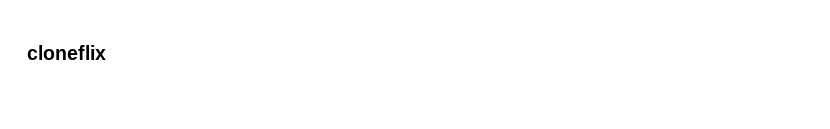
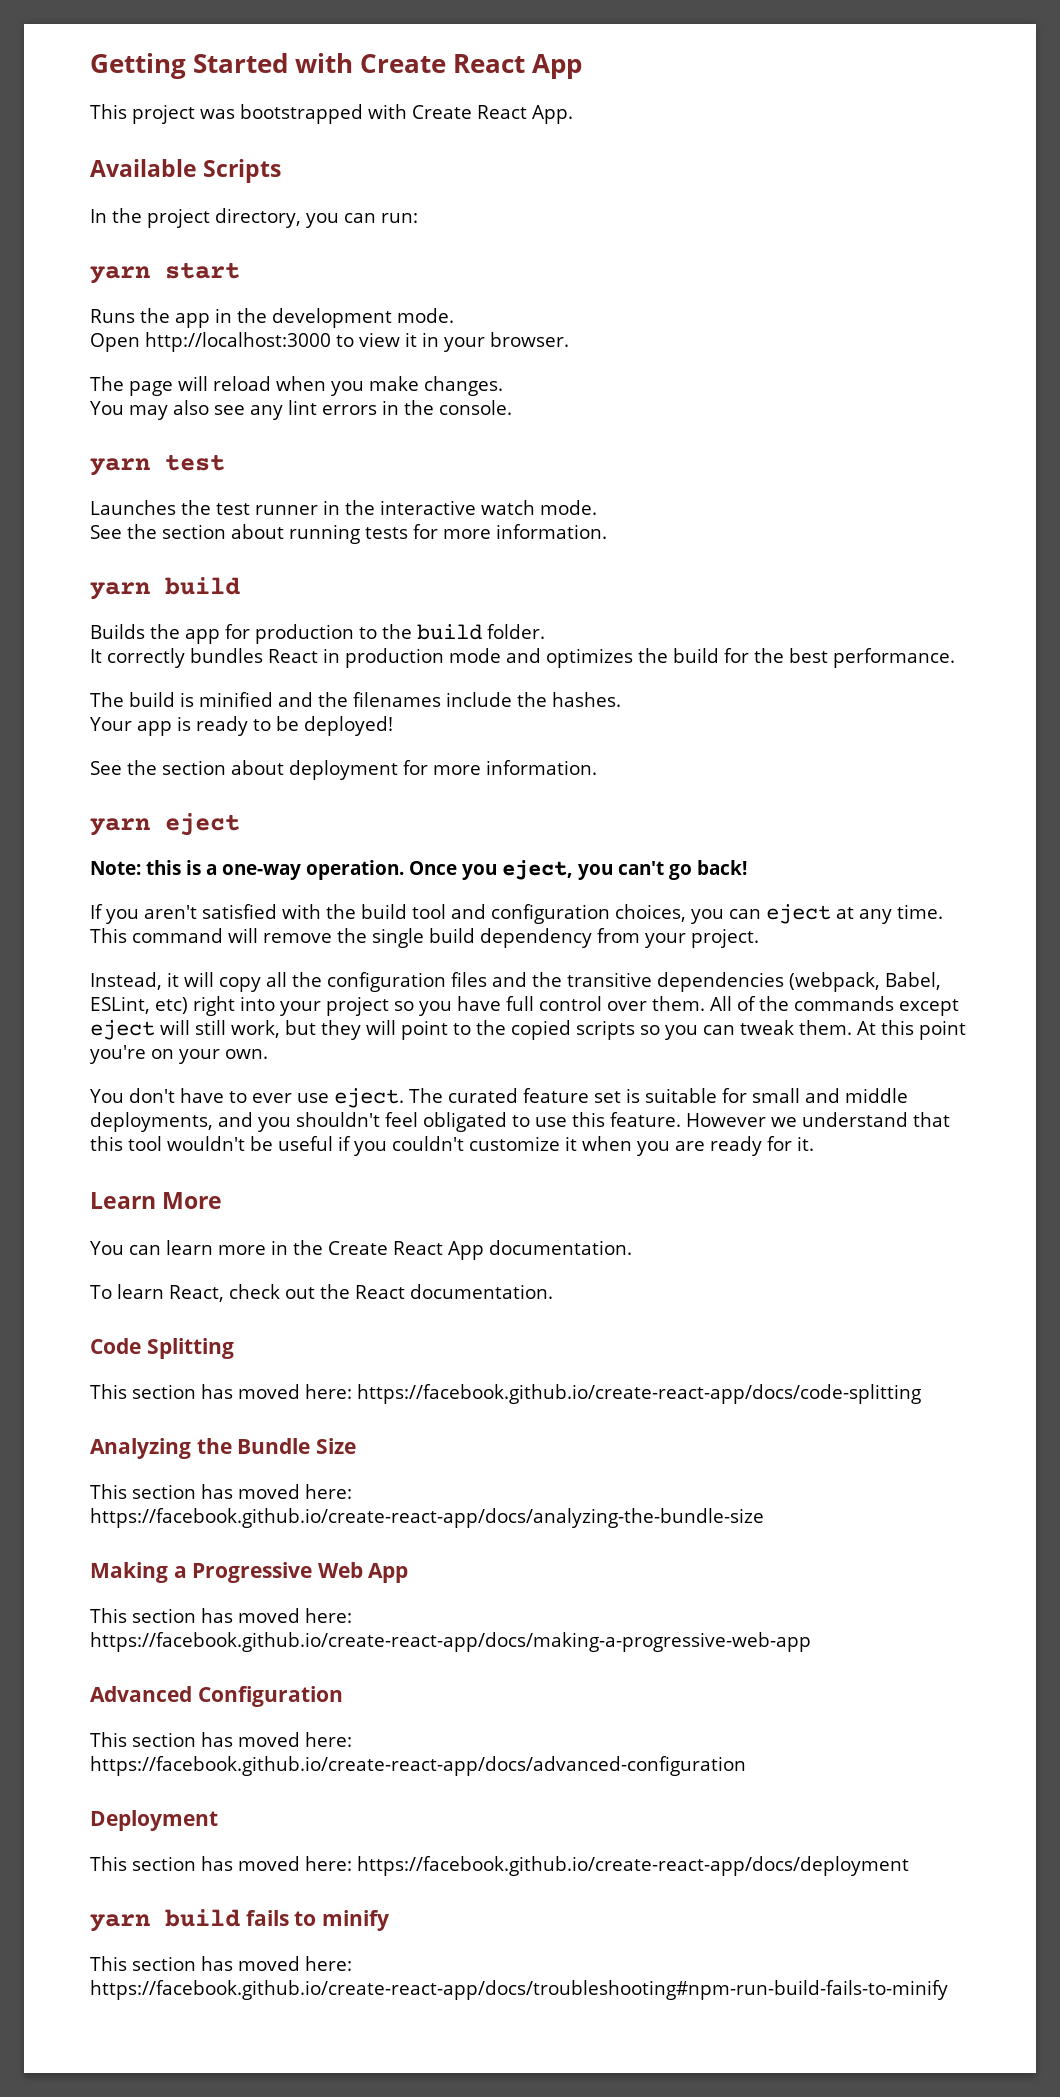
[27,45,106,60] cloneflix -> [90,53,583,79] [90,104,573,124] [90,159,282,183] [90,208,418,228] [90,262,240,284] [90,308,454,328] [90,332,569,352] [90,376,503,396] [90,400,512,420] [90,454,225,476] [90,500,597,515] [90,524,607,544] [90,577,240,600] [90,624,545,644] [90,648,955,668] [90,692,621,707] [90,716,393,736] [90,760,597,780] [90,813,240,836] [90,860,747,880] [90,904,943,924] [90,928,759,948] [90,972,941,992] [90,996,959,1016] [90,1020,966,1040] [90,1045,268,1064] [90,1088,908,1108] [90,1112,950,1132] [90,1136,814,1156] [90,1192,223,1209] [90,1240,632,1260] [90,1284,553,1302] [90,1338,234,1359] [90,1384,921,1404] [90,1438,356,1459] [90,1484,352,1499] [90,1508,764,1528] [90,1562,409,1583] [90,1608,352,1623] [90,1632,811,1652] [90,1686,343,1707] [90,1732,352,1747] [90,1756,746,1776] [90,1810,218,1831] [90,1856,909,1876] [90,1909,389,1932] [90,1956,352,1971] [90,1980,948,2000] Getting Started with Create React App // This project was bootstrapped with Create React App. // Available Scripts // In the project directory, you can run: // yarn start // Runs the app in the development mode. // Open http://localhost:3000 to view it in your browser. // The page will reload when you make changes. // You may also see any lint errors in the console. // yarn test // Launches the test runner in the interactive watch mode. // See the section about running tests for more information. // yarn build // Builds the app for production to the build folder. // It correctly bundles React in production mode and optimizes the build for the best performance. // The build is minified and the filenames include the hashes. // Your app is ready to be deployed! // See the section about deployment for more information. // yarn eject // Note: this is a one-way operation. Once you eject, you can't go back! // If you aren't satisfied with the build tool and configuration choices, you can eject at any time. This command will remove the single build dependency from your project. // Instead, it will copy all the configuration files and the transitive dependencies (webpack, Babel, ESLint, etc) right into your project so you have full control over them. All of the commands except eject will still work, but they will point to the copied scripts so you can tweak them. At this point you're on your own. // You don't have to ever use eject. The curated feature set is suitable for small and middle deployments, and you shouldn't feel obligated to use this feature. However we understand that this tool wouldn't be useful if you couldn't customize it when you are ready for it. // Learn More // You can learn more in the Create React App documentation. // To learn React, check out the React documentation. // Code Splitting // This section has moved here: https://facebook.github.io/create-react-app/docs/code-splitting // Analyzing the Bundle Size // This section has moved here: https://facebook.github.io/create-react-app/docs/analyzing-the-bundle-size // Making a Progressive Web App // This section has moved here: https://facebook.github.io/create-react-app/docs/making-a-progressive-web-app // Advanced Configuration // This section has moved here: https://facebook.github.io/create-react-app/docs/advanced-configuration // Deployment // This section has moved here: https://facebook.github.io/create-react-app/docs/deployment // yarn build fails to minify // This section has moved here: https://facebook.github.io/create-react-app/docs/troubleshooting#npm-run-build-fails-to-minify

